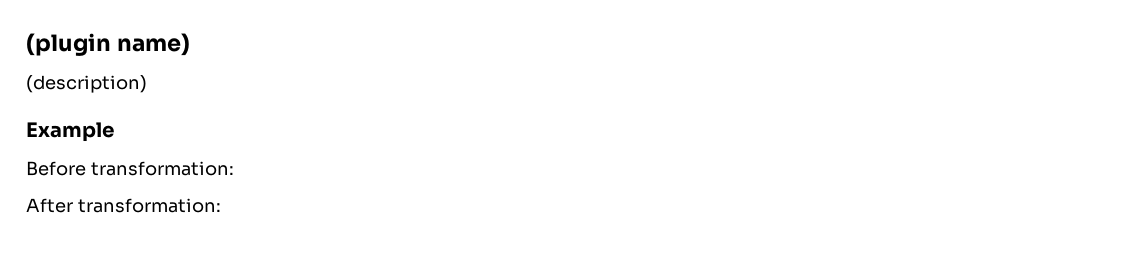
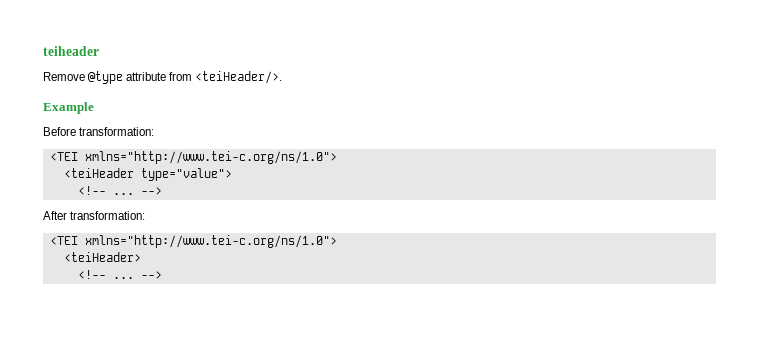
[26,33,191,56] [26,75,147,93] [26,122,114,142] [26,161,234,176] [26,198,221,213] (plugin name) // (description) // Example // Before transformation: // After transformation: -> [43,46,99,56] [43,71,283,84] [43,102,94,114] [43,127,155,136] [49,151,337,164] [63,168,232,181] [77,186,162,195] [43,211,146,220] [49,235,337,248] [63,252,141,262] [77,270,162,279] teiheader // Remove @type attribute from <teiHeader/>. // Example // Before transformation: // <TEI xmlns="http://www.tei-c.org/ns/1.0"> // <teiHeader type="value"> // <!-- ... --> // After transformation: // <TEI xmlns="http://www.tei-c.org/ns/1.0"> // <teiHeader> // <!-- ... -->

